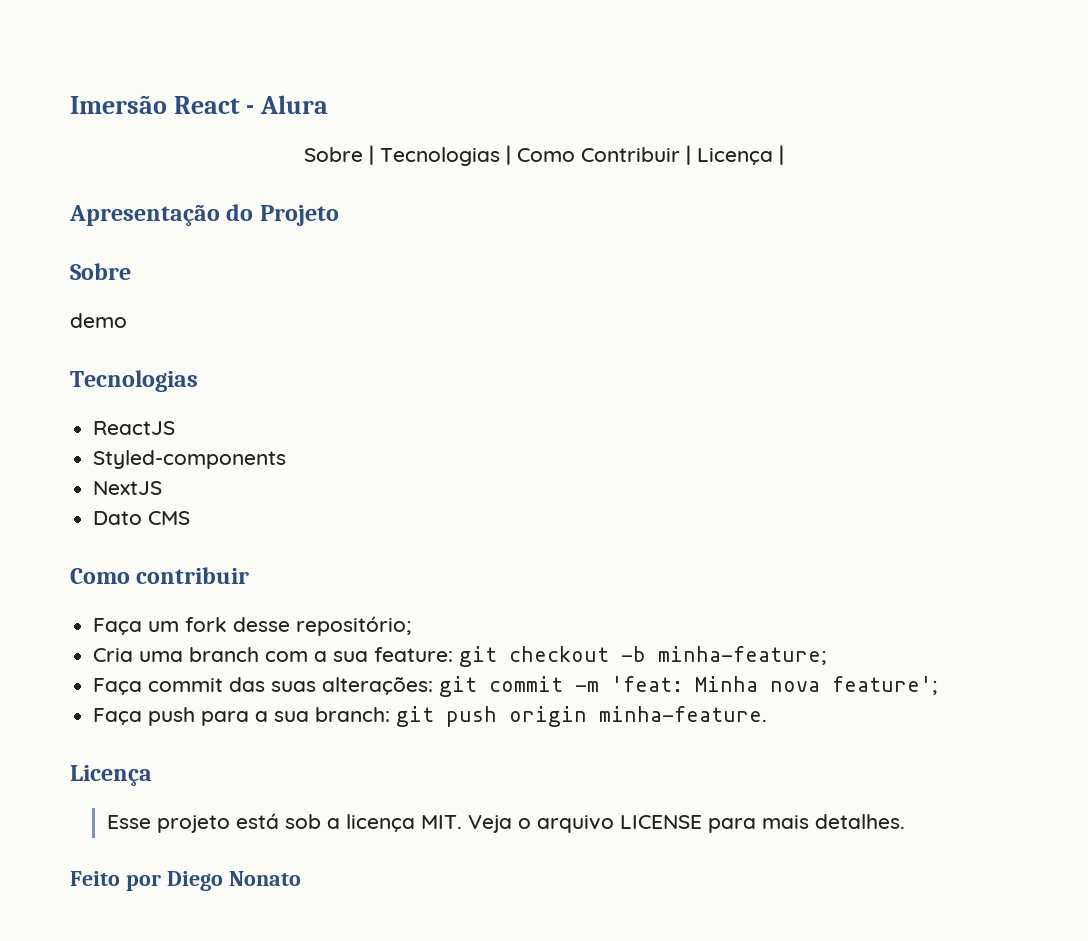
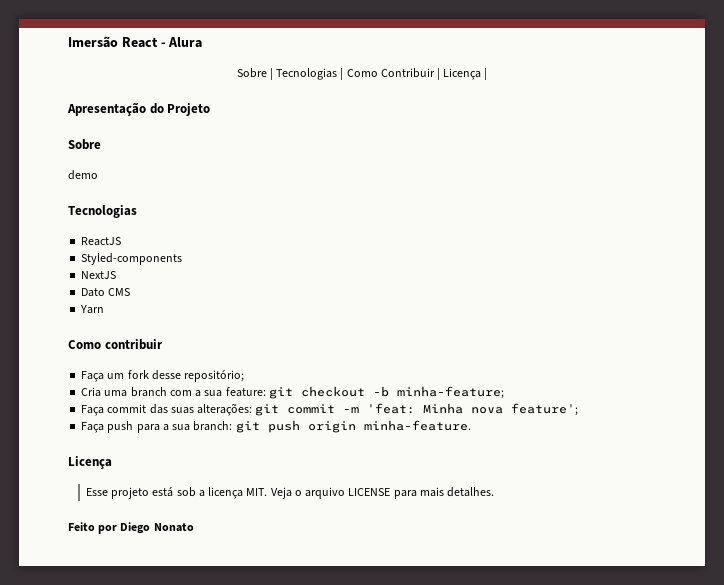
(191, 518) none -> [80,305,105,314] // Yarn

